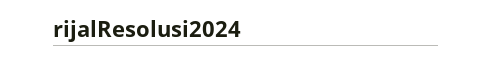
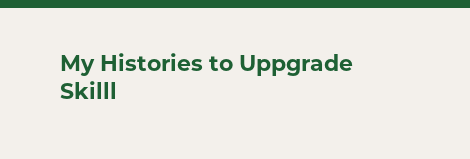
[53,20,241,42] rijalResolusi2024 -> [60,53,353,76] [60,81,117,99] My Histories to Uppgrade Skilll

